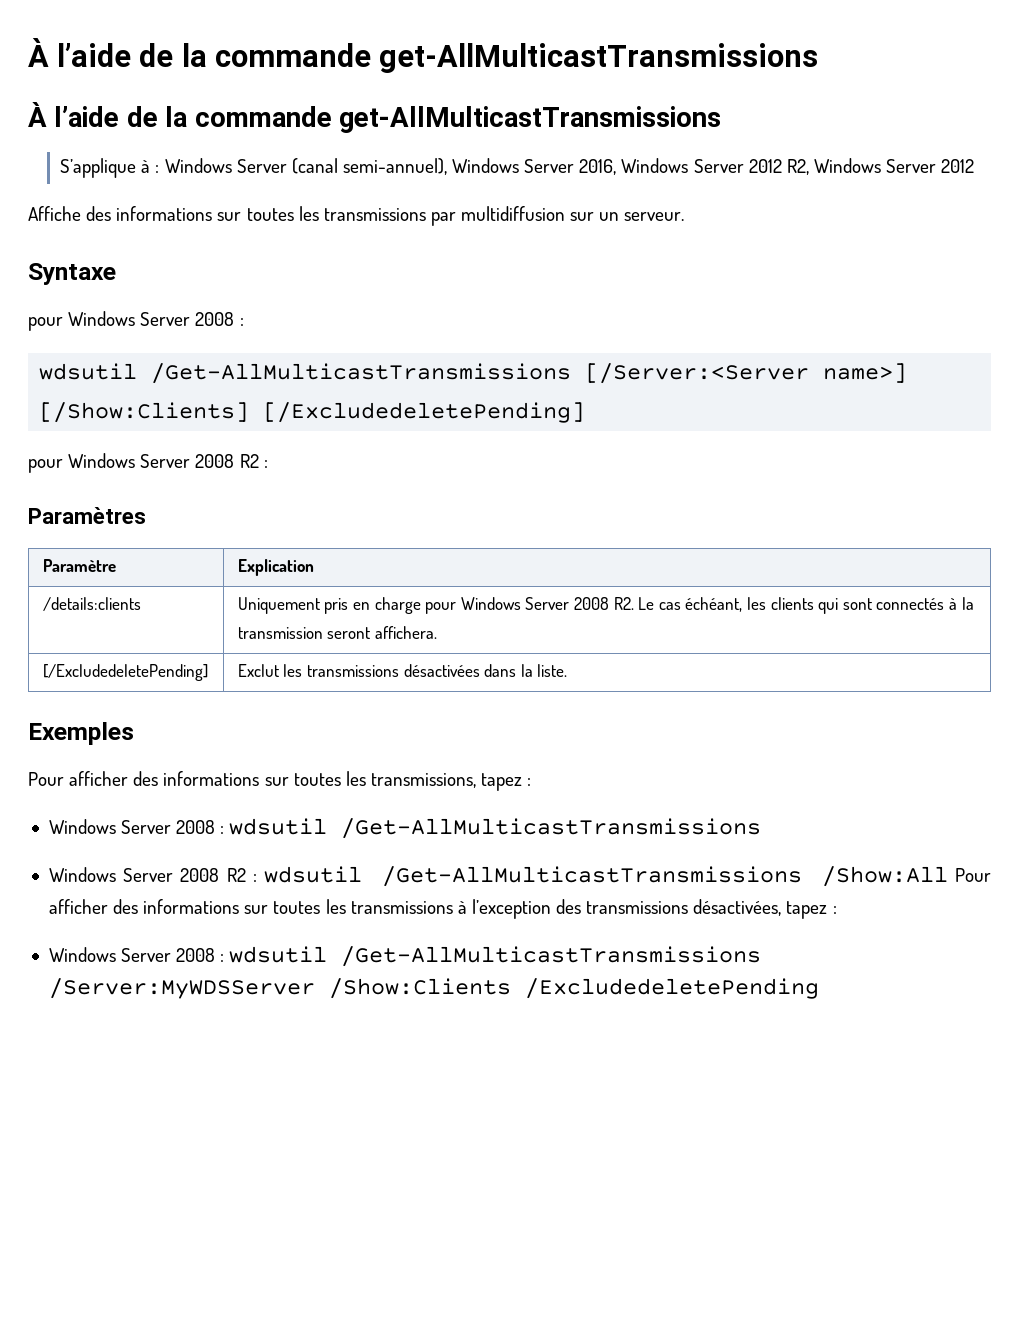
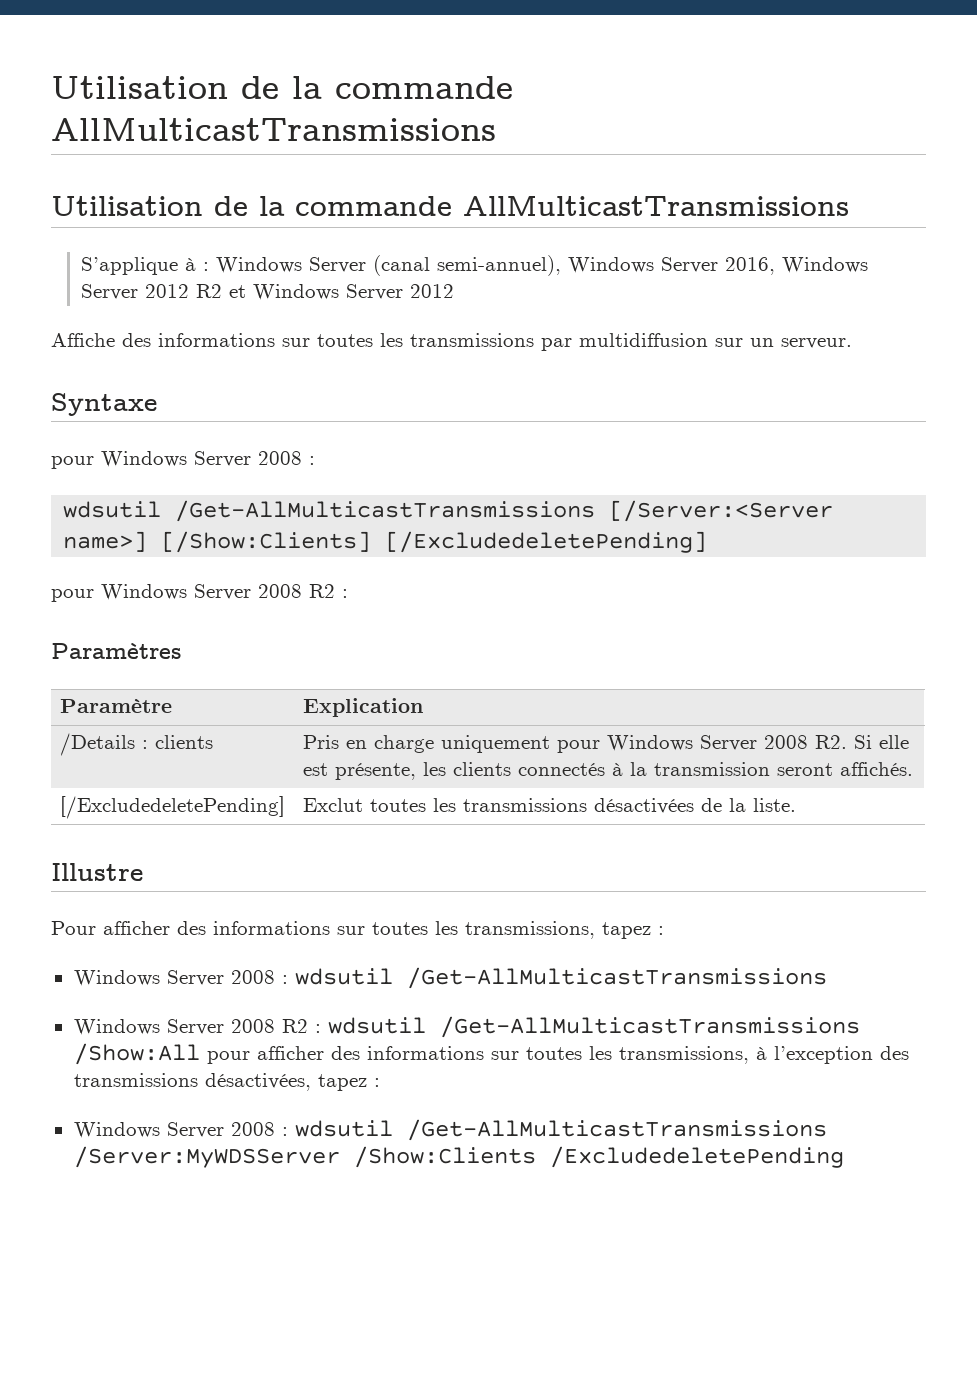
[28,38,819,73] [28,102,722,133] À l’aide de la commande get-AllMulticastTransmissions // À l’aide de la commande get-AllMulticastTransmissions -> [51,76,513,99] [51,118,496,141] [51,196,849,216] Utilisation de la commande AllMulticastTransmissions // Utilisation de la commande AllMulticastTransmissions
[786,159,809,175] R2, -> [196,284,247,298] R2 et
[42,597,141,611] [237,597,349,614] /details:clients | Uniquement pris -> [59,733,213,756] [302,735,339,749] /Details : clients | Pris
(421, 605) none -> [440,735,550,753] uniquement
[638,597,872,614] Le cas échéant, les clients qui sont -> [853,735,909,749] [302,762,511,780] Si elle est présente, les clients
[375,626,438,639] affichera. -> [839,762,913,776] affichés.
(279, 670) none -> [369,799,426,812] toutes
[484,664,517,677] dans -> [700,798,722,812] de
[28,722,134,745] Exemples -> [51,863,143,881] Illustre
[955,868,992,882] [48,899,453,914] Pour afficher des informations sur toutes les transmissions -> [206,1046,749,1064] pour afficher des informations sur toutes les transmissions,

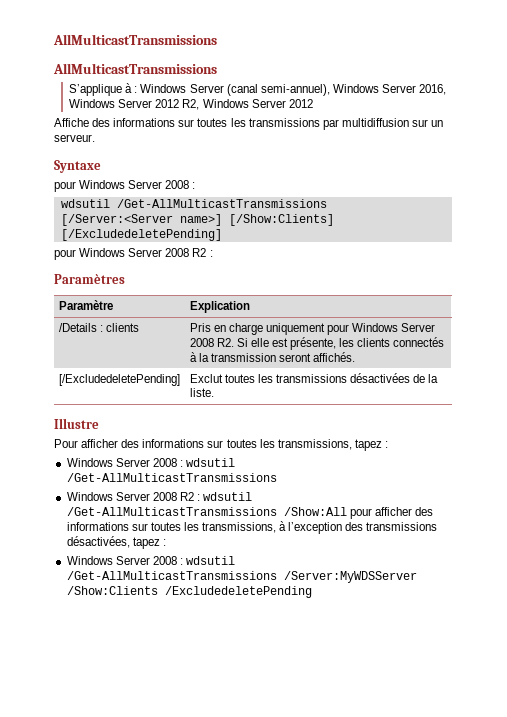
[51,76,513,99] [51,118,496,141] [51,196,452,216] Utilisation de la commande AllMulticastTransmissions // Utilisation de la commande -> [53,34,217,45] AllMulticastTransmissions //
[196,284,247,298] R2 et -> [182,99,200,110] R2,

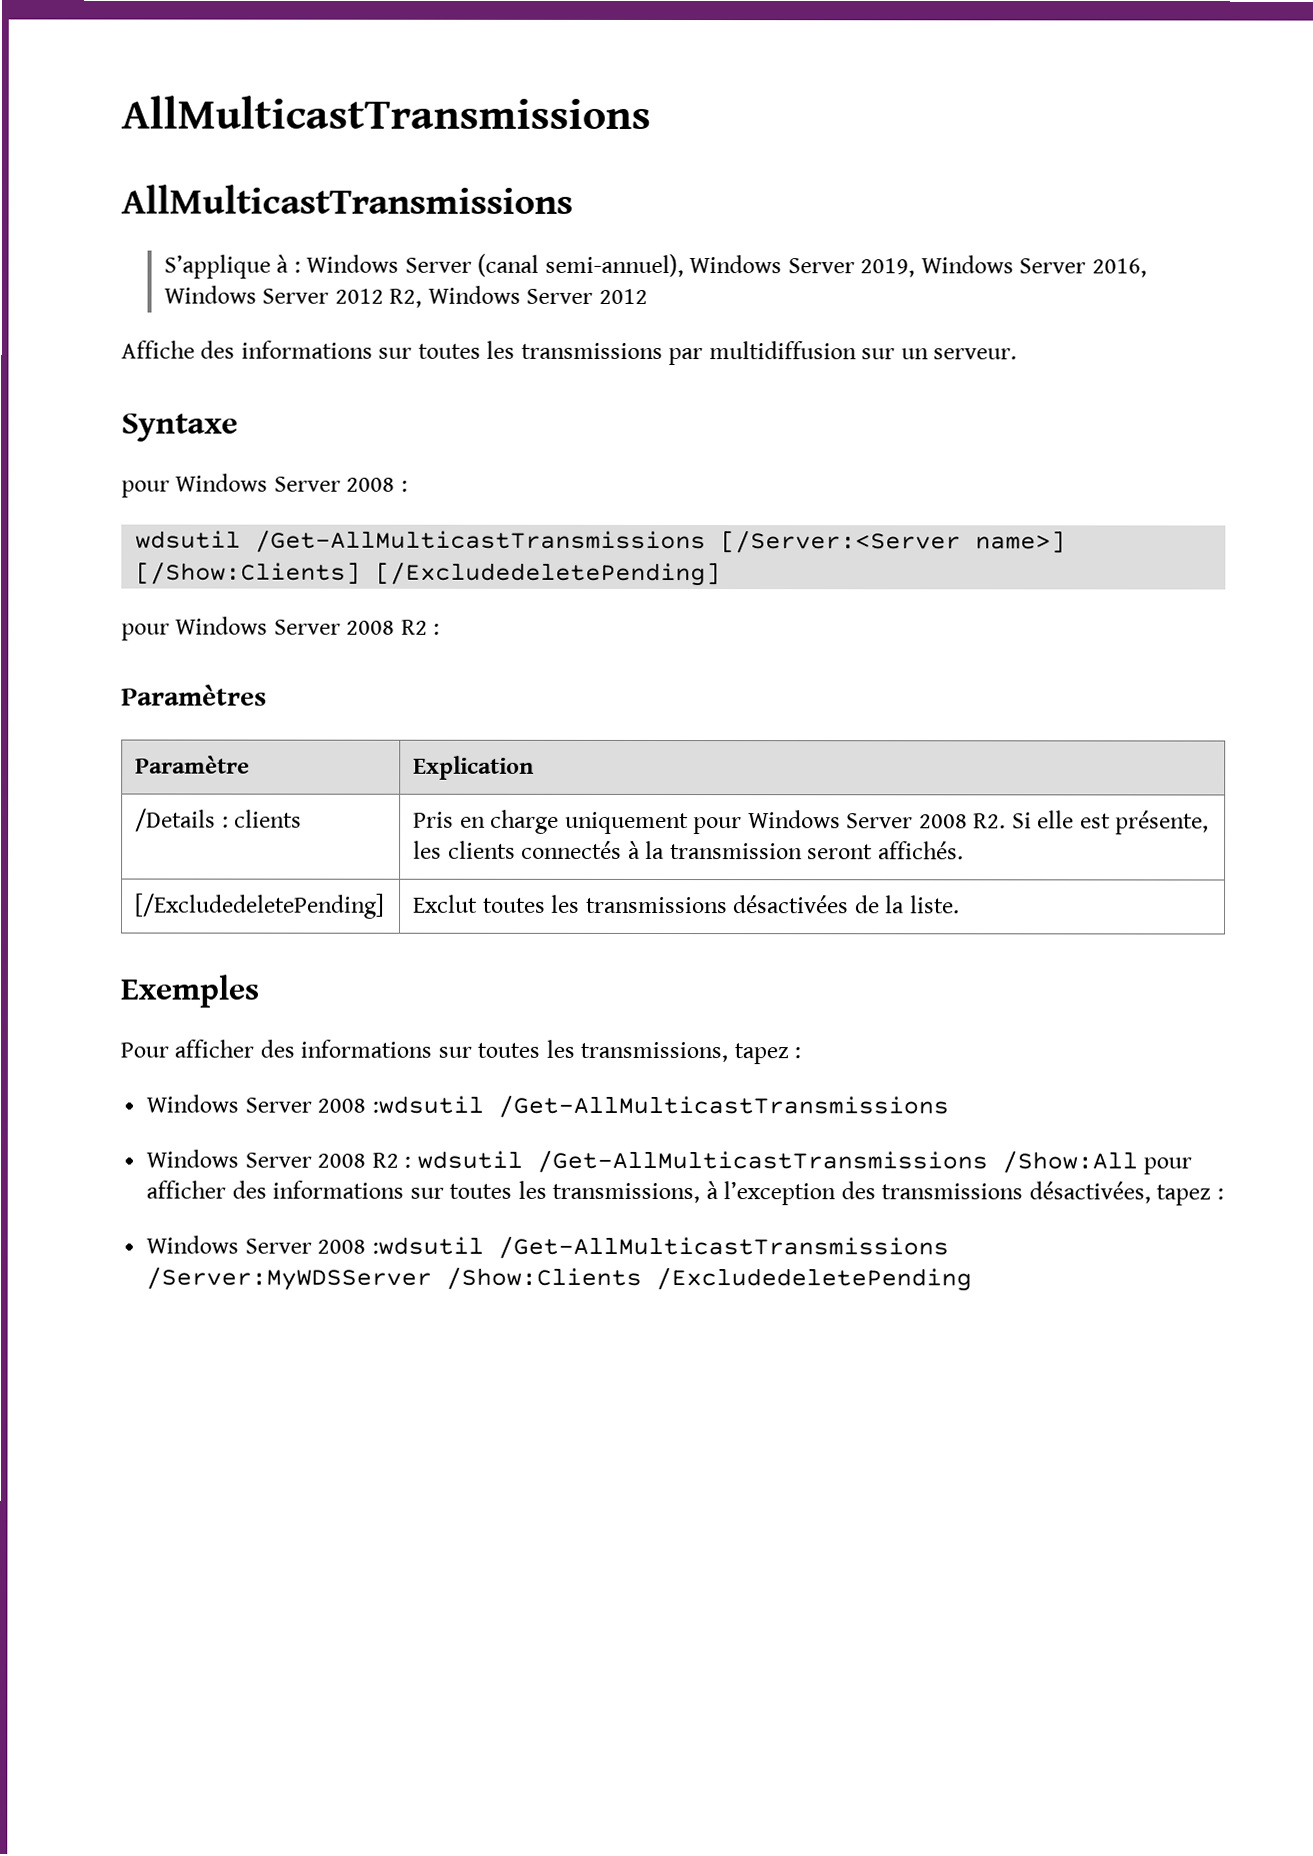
(416, 88) none -> [860,255,1087,278] 2019, Windows Server
[54,418,99,429] Illustre -> [120,974,259,1008] Exemples
[179,458,236,467] : wdsutil -> [371,1095,484,1114] :wdsutil
[179,556,236,565] : wdsutil -> [371,1236,484,1255] :wdsutil

